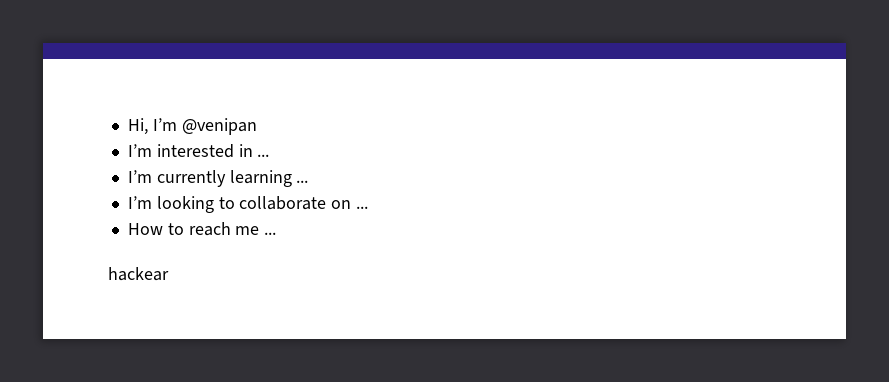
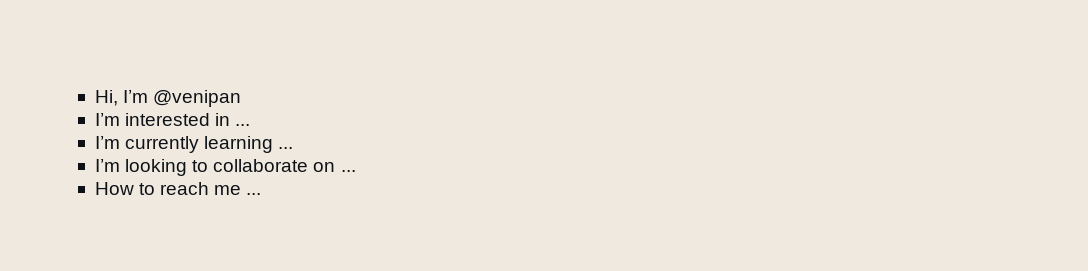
[108,267,169,281] // hackear -> (262, 194) none

